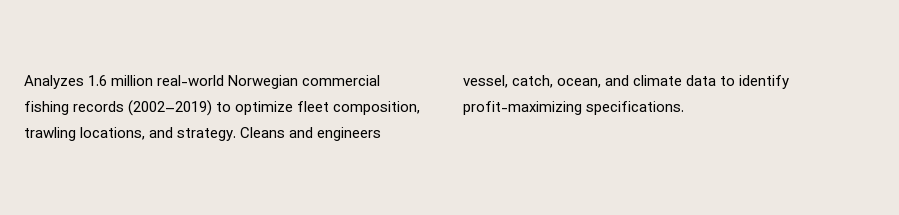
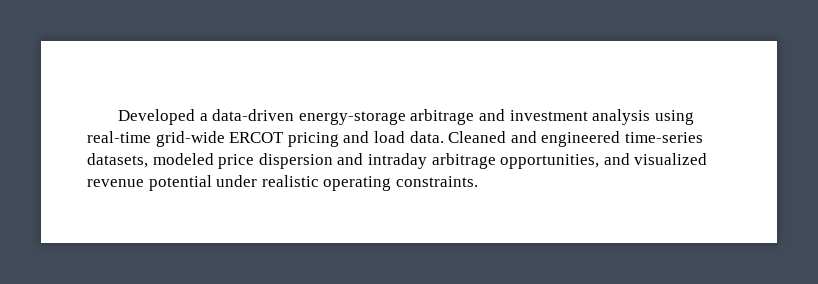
[24,75,381,89] [24,100,421,116] [24,127,382,141] [463,75,790,89] [463,101,685,115] Analyzes 1.6 million real-world Norwegian commercial fishing records (2002–2019) to optimize fleet composition, trawling locations, and strategy. Cleans and engineers vessel, catch, ocean, and climate data to identify profit-maximizing specifications. -> [117,109,694,125] [87,131,703,147] [87,153,708,169] [87,175,478,191] Developed a data-driven energy-storage arbitrage and investment analysis using real-time grid-wide ERCOT pricing and load data. Cleaned and engineered time-series datasets, modeled price dispersion and intraday arbitrage opportunities, and visualized revenue potential under realistic operating constraints.

